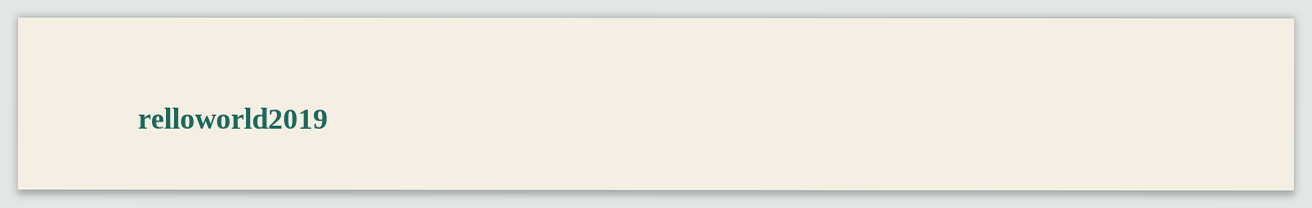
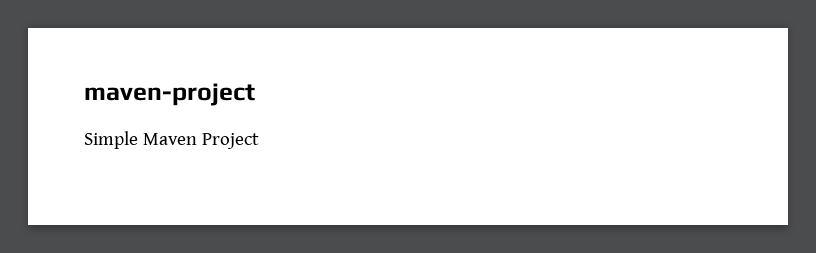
[137,107,328,129] relloworld2019 -> [84,83,255,106] [84,131,259,149] maven-project // Simple Maven Project

